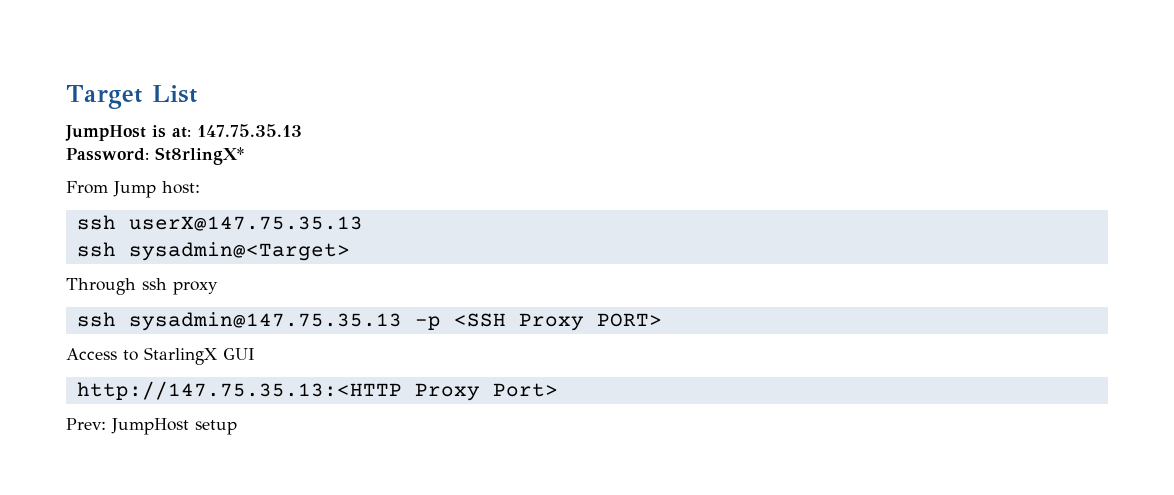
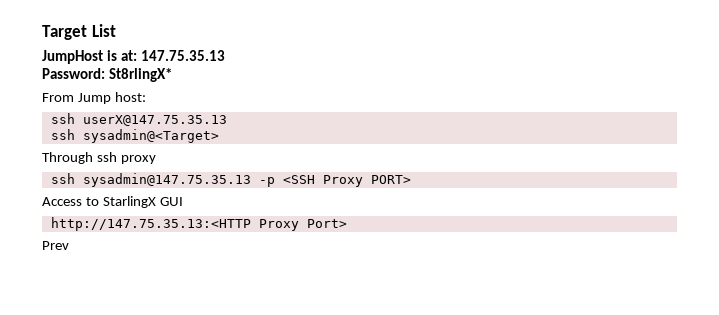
[66,418,237,435] Prev: JumpHost setup -> [42,241,69,250] Prev

